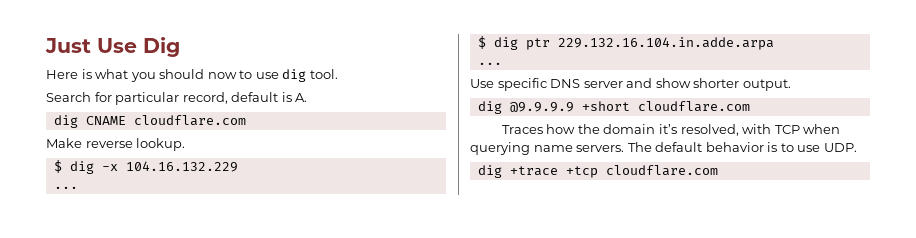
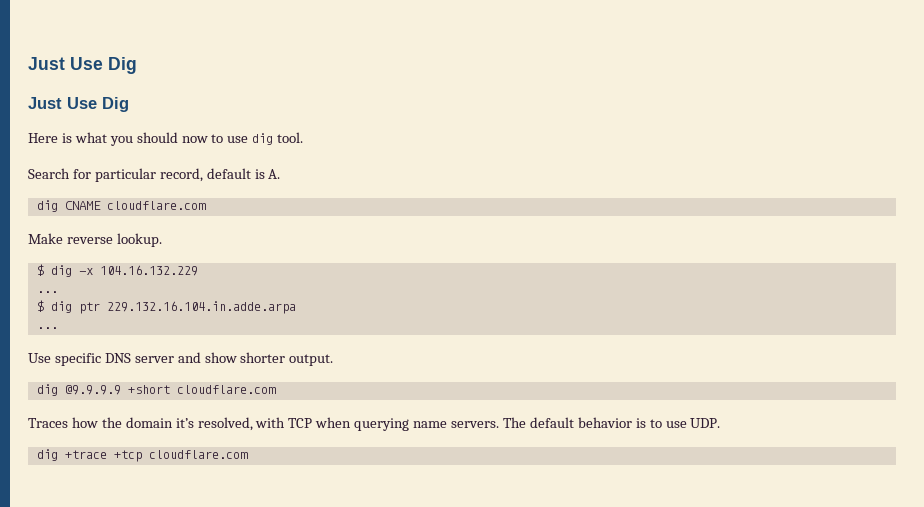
[45,37,180,57] Just Use Dig -> [28,57,137,74] [28,97,129,112] Just Use Dig // Just Use Dig

